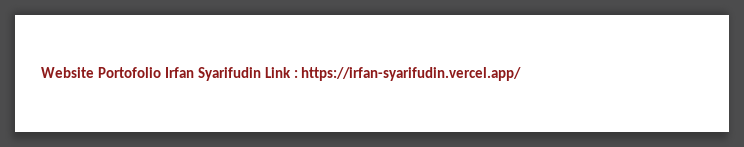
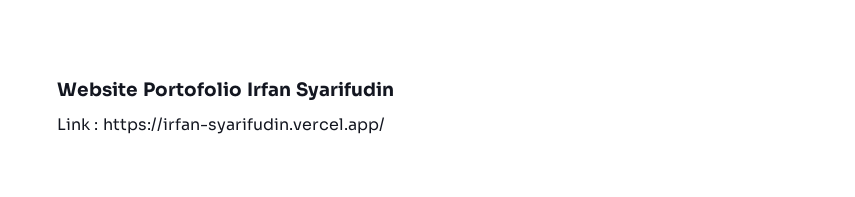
(261, 74) none -> (394, 91) //

